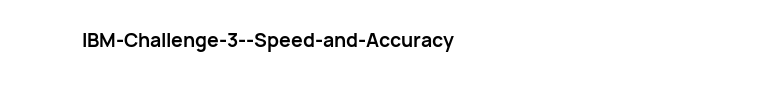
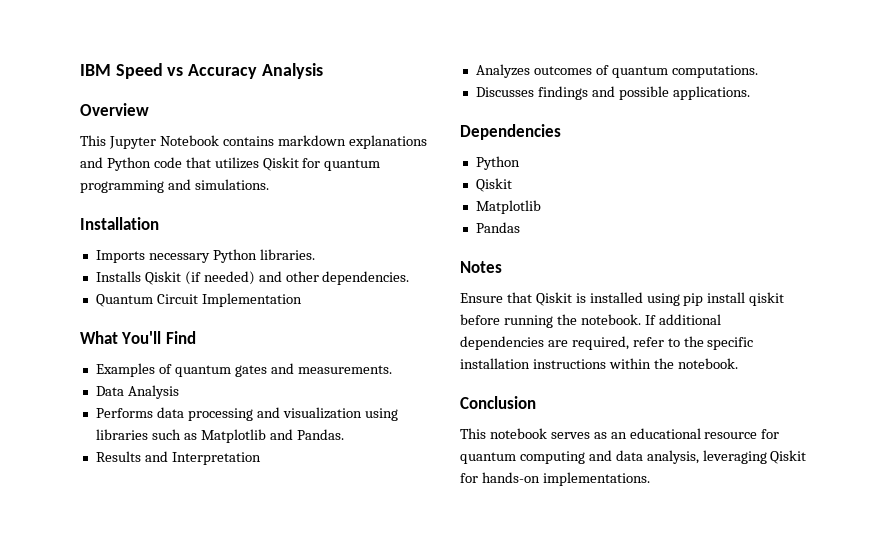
[82,33,454,52] IBM-Challenge-3--Speed-and-Accuracy -> [80,63,323,79] [80,103,149,116] [80,135,427,149] [80,157,381,171] [80,179,269,193] [80,217,159,230] [95,249,315,263] [95,271,410,285] [95,293,302,307] [80,331,196,344] [95,363,392,377] [95,385,179,399] [95,407,398,421] [95,429,344,443] [95,451,261,465] [475,64,758,78] [475,86,750,100] [460,124,561,140] [475,156,520,170] [475,178,512,192] [475,200,541,214] [475,222,520,233] [460,261,502,273] [460,292,785,306] [460,314,721,328] [460,336,754,350] [460,358,738,369] [460,396,536,409] [460,428,780,439] [460,450,807,464] [460,472,650,486] IBM Speed vs Accuracy Analysis // Overview // This Jupyter Notebook contains markdown explanations and Python code that utilizes Qiskit for quantum programming and simulations. // Installation // Imports necessary Python libraries. // Installs Qiskit (if needed) and other dependencies. // Quantum Circuit Implementation // What You'll Find // Examples of quantum gates and measurements. // Data Analysis // Performs data processing and visualization using libraries such as Matplotlib and Pandas. // Results and Interpretation // Analyzes outcomes of quantum computations. // Discusses findings and possible applications. // Dependencies // Python // Qiskit // Matplotlib // Pandas // Notes // Ensure that Qiskit is installed using pip install qiskit before running the notebook. If additional dependencies are required, refer to the specific installation instructions within the notebook. // Conclusion // This notebook serves as an educational resource for quantum computing and data analysis, leveraging Qiskit for hands-on implementations.

